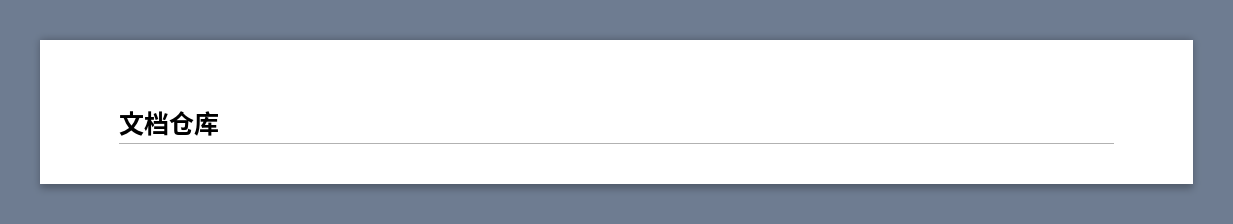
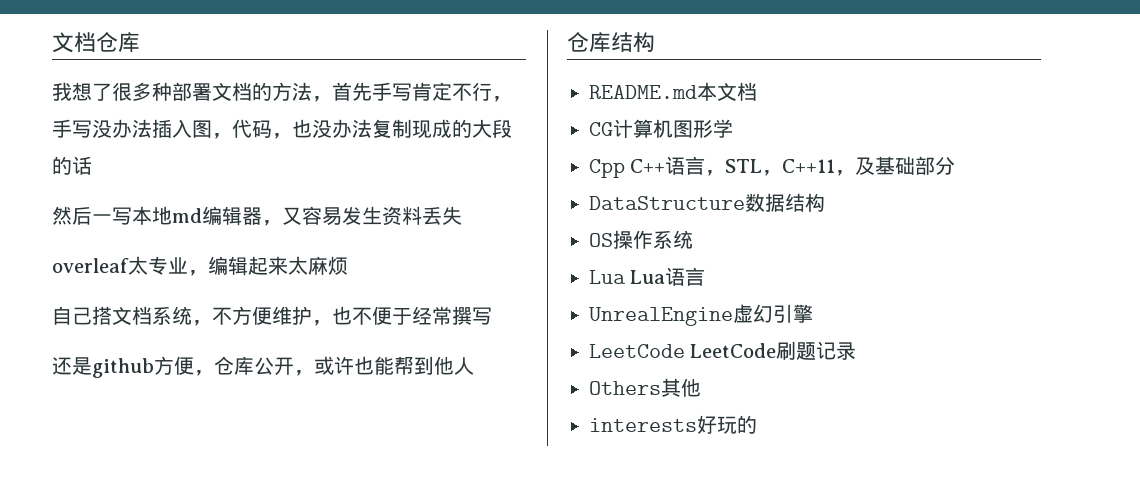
(219, 123) none -> [52,82,512,102] [52,119,512,139] [52,156,92,175] [52,206,462,226] [52,256,348,276] [52,306,492,326] [52,356,474,378] [567,32,655,52] [589,82,757,101] [589,119,733,138] [589,156,956,178] [589,193,825,212] [589,230,693,249] [589,267,706,286] [589,304,813,326] [589,341,857,360] [589,378,701,397] [589,415,757,434] // 我想了很多种部署文档的方法，首先手写肯定不行，手写没办法插入图，代码，也没办法复制现成的大段的话 // 然后一写本地md编辑器，又容易发生资料丢失 // overleaf太专业，编辑起来太麻烦 // 自己搭文档系统，不方便维护，也不便于经常撰写 // 还是github方便，仓库公开，或许也能帮到他人 // 仓库结构 // README.md本文档 // CG计算机图形学 // Cpp C++语言，STL，C++11，及基础部分 // DataStructure数据结构 // OS操作系统 // Lua Lua语言 // UnrealEngine虚幻引擎 // LeetCode LeetCode刷题记录 // Others其他 // interests好玩的

